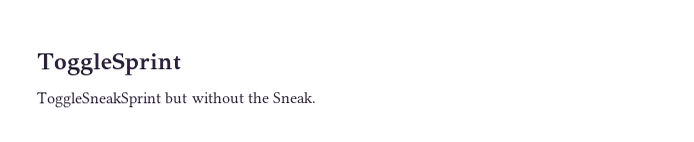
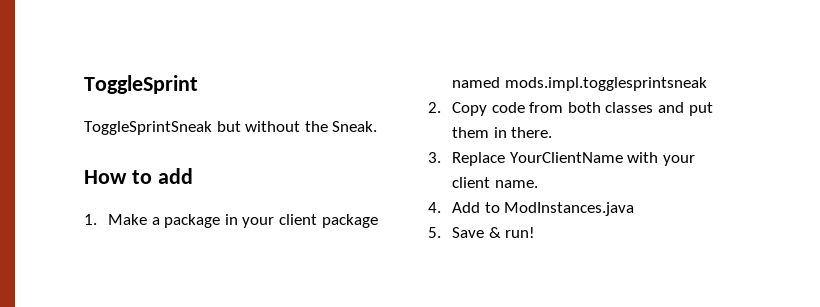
[37,91,162,108] ToggleSneakSprint -> [84,121,212,135] ToggleSprintSneak
(318, 98) none -> [84,168,193,184] [84,214,378,228] [451,77,707,91] [428,102,713,116] [451,127,553,138] [428,152,695,166] [451,177,538,188] [428,202,635,216] [428,227,536,238] // How to add // 1. Make a package in your client package named mods.impl.togglesprintsneak // 2. Copy code from both classes and put them in there. // 3. Replace YourClientName with your client name. // 4. Add to ModInstances.java // 5. Save & run!

